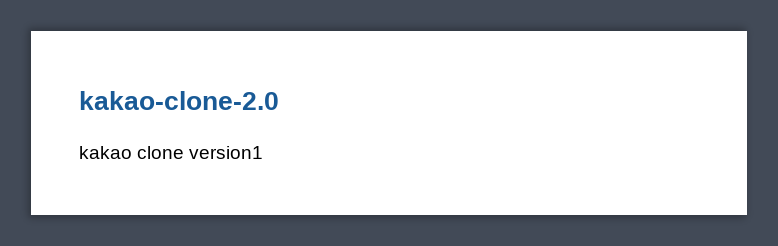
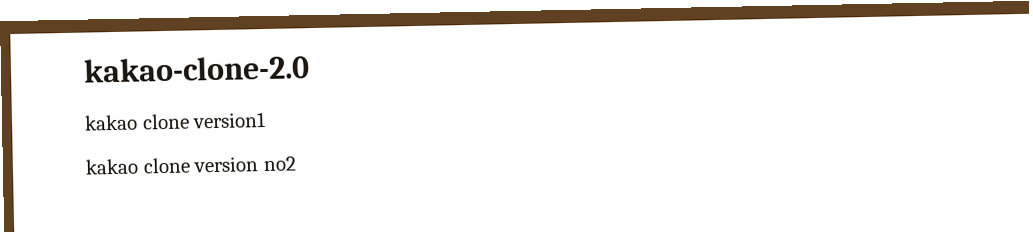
(264, 152) none -> [85,156,297,175] // kakao clone version no2

